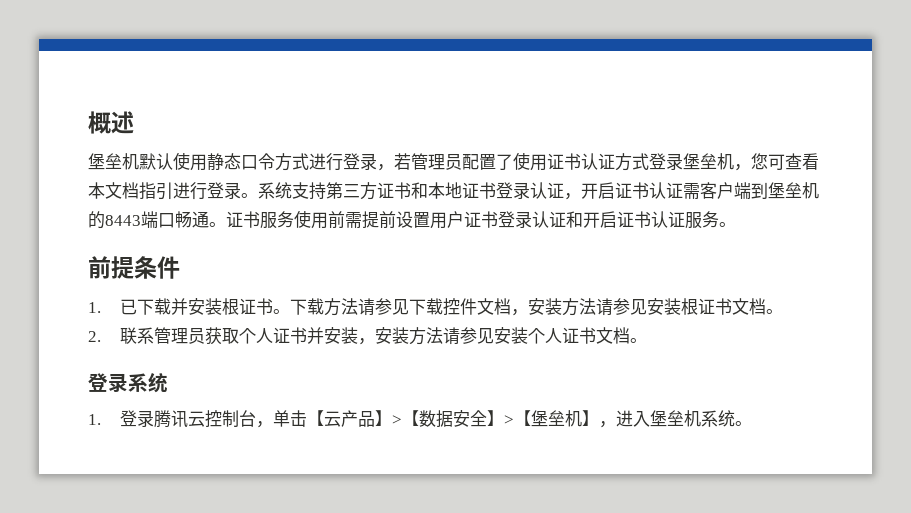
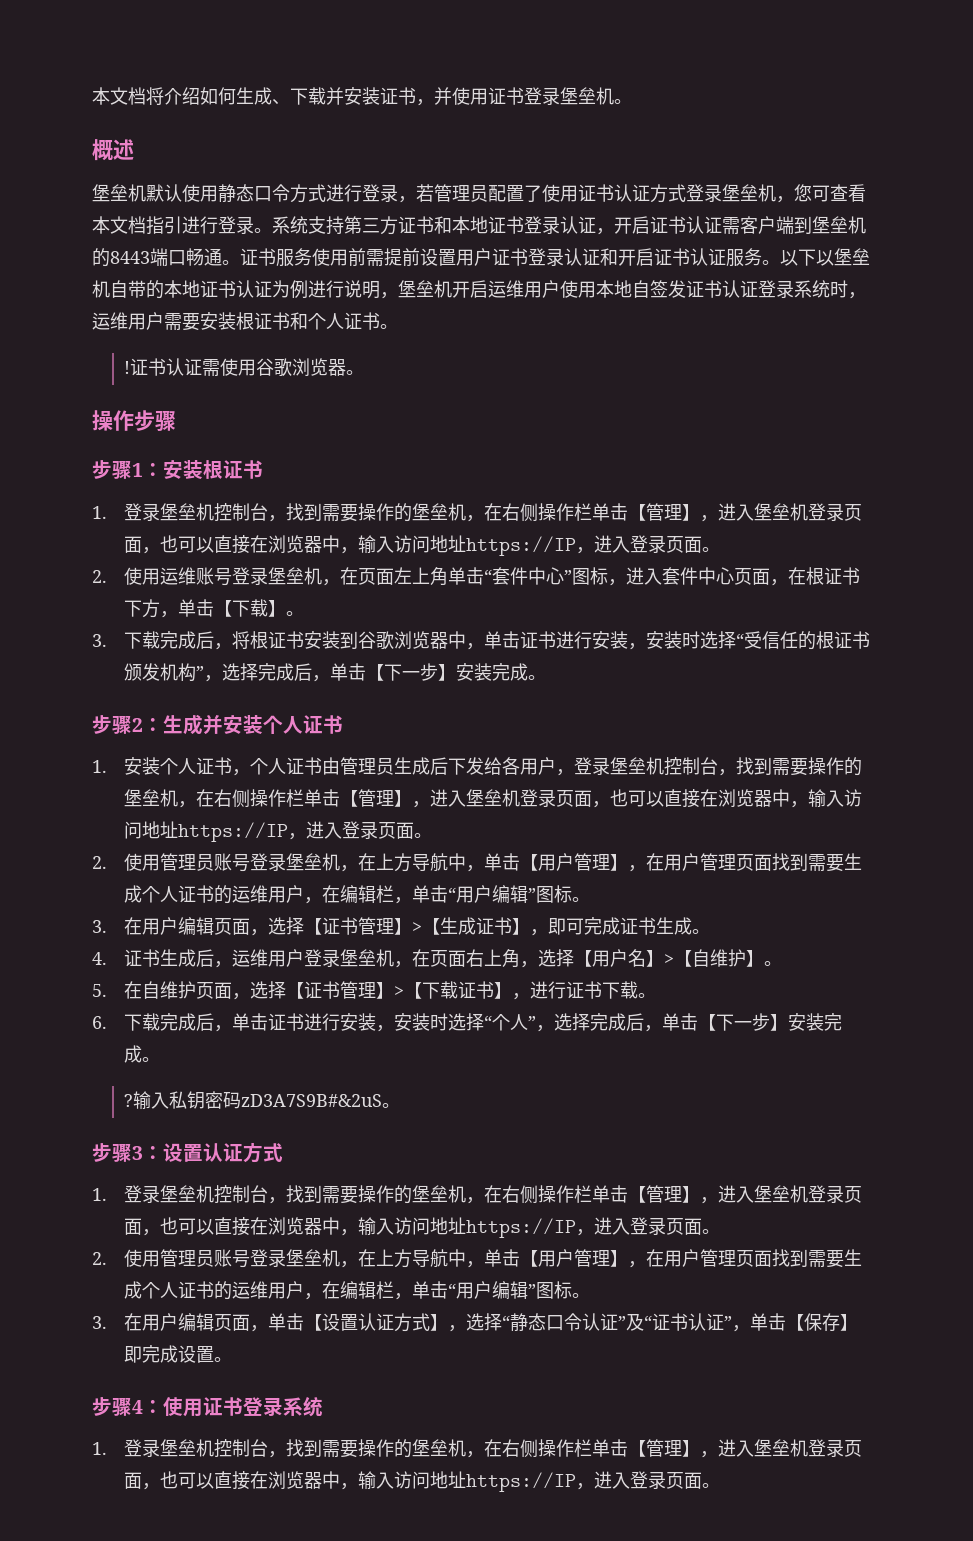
(88, 122) none -> [92,87,632,106] 本文档将介绍如何生成、下载并安装证书，并使用证书登录堡垒机。 //
[88,256,180,279] [88,298,784,316] [88,327,648,345] // 前提条件 // 1.已下载并安装根证书。下载方法请参见下载控件文档，安装方法请参见安装根证书文档。 // 2.联系管理员获取个人证书并安装，安装方法请参见安装个人证书文档。 // -> [780,248,870,266] [92,280,866,299] [92,312,398,331] [124,358,365,377] [92,410,176,431] [92,460,263,479] [92,503,863,522] [124,535,721,556] [92,567,861,586] [124,599,305,618] [92,631,871,650] [124,663,547,682] [92,714,343,735] [92,757,863,776] [124,789,863,808] [124,821,433,842] [92,853,863,872] [124,885,591,904] [92,917,711,936] [92,949,783,968] [92,981,657,1000] [92,1013,843,1032] [124,1045,161,1063] [124,1091,401,1110] [92,1142,283,1163] [92,1185,863,1204] [124,1217,721,1238] [92,1249,863,1268] [124,1281,591,1300] [92,1313,859,1332] [124,1345,233,1363] [92,1397,243,1417] 以下以堡垒机自带的本地证书认证为例进行说明，堡垒机开启运维用户使用本地自签发证书认证登录系统时，运维用户需要安装根证书和个人证书。 // !证书认证需使用谷歌浏览器。 // 操作步骤 // 步骤1：安装根证书 // 1.登录堡垒机控制台，找到需要操作的堡垒机，在右侧操作栏单击【管理】，进入堡垒机登录页面，也可以直接在浏览器中，输入访问地址https://IP，进入登录页面。 // 2.使用运维账号登录堡垒机，在页面左上角单击“套件中心”图标，进入套件中心页面，在根证书下方，单击【下载】。 // 3.下载完成后，将根证书安装到谷歌浏览器中，单击证书进行安装，安装时选择“受信任的根证书颁发机构”，选择完成后，单击【下一步】安装完成。 // 步骤2：生成并安装个人证书 // 1.安装个人证书，个人证书由管理员生成后下发给各用户，登录堡垒机控制台，找到需要操作的堡垒机，在右侧操作栏单击【管理】，进入堡垒机登录页面，也可以直接在浏览器中，输入访问地址https://IP，进入登录页面。 // 2.使用管理员账号登录堡垒机，在上方导航中，单击【用户管理】，在用户管理页面找到需要生成个人证书的运维用户，在编辑栏，单击“用户编辑”图标。 // 3.在用户编辑页面，选择【证书管理】>【生成证书】，即可完成证书生成。 // 4.证书生成后，运维用户登录堡垒机，在页面右上角，选择【用户名】>【自维护】。 // 5.在自维护页面，选择【证书管理】>【下载证书】，进行证书下载。 // 6.下载完成后，单击证书进行安装，安装时选择“个人”，选择完成后，单击【下一步】安装完成。 // ?输入私钥密码zD3A7S9B#&2uS。 // 步骤3：设置认证方式 // 1.登录堡垒机控制台，找到需要操作的堡垒机，在右侧操作栏单击【管理】，进入堡垒机登录页面，也可以直接在浏览器中，输入访问地址https://IP，进入登录页面。 // 2.使用管理员账号登录堡垒机，在上方导航中，单击【用户管理】，在用户管理页面找到需要生成个人证书的运维用户，在编辑栏，单击“用户编辑”图标。 // 3.在用户编辑页面，单击【设置认证方式】，选择“静态口令认证”及“证书认证”，单击【保存】即完成设置。 // 步骤4：使用证书
[154,410,736,428] 腾讯云控制台，单击【云产品】>【数据安全】>【堡垒机】，进入堡垒机系统 -> [160,1439,863,1458] [124,1471,703,1492] 堡垒机控制台，找到需要操作的堡垒机，在右侧操作栏单击【管理】，进入堡垒机登录页面，也可以直接在浏览器中，输入访问地址https://IP，进入登录页面

